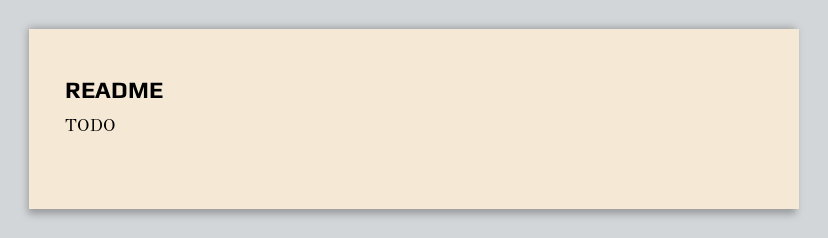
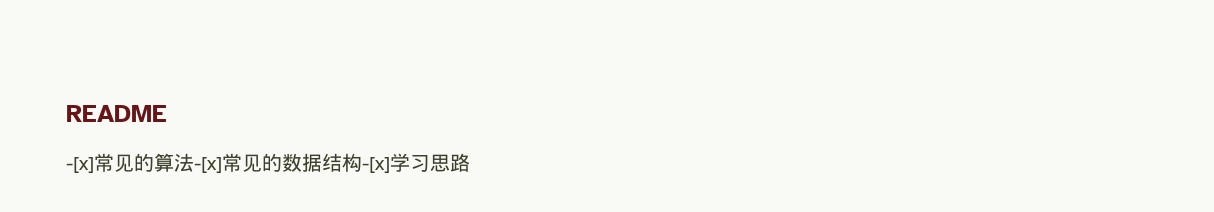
[65,118,116,132] TODO -> [66,153,470,173] -[x]常见的算法-[x]常见的数据结构-[x]学习思路

